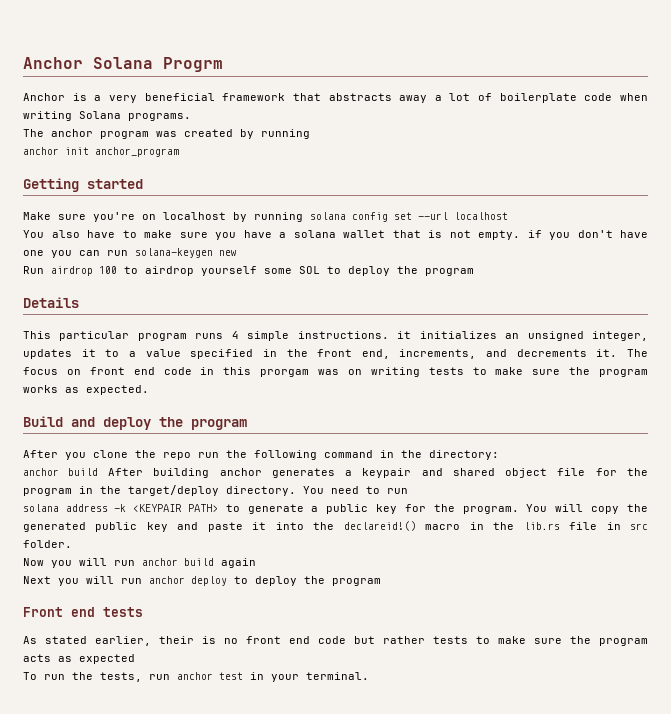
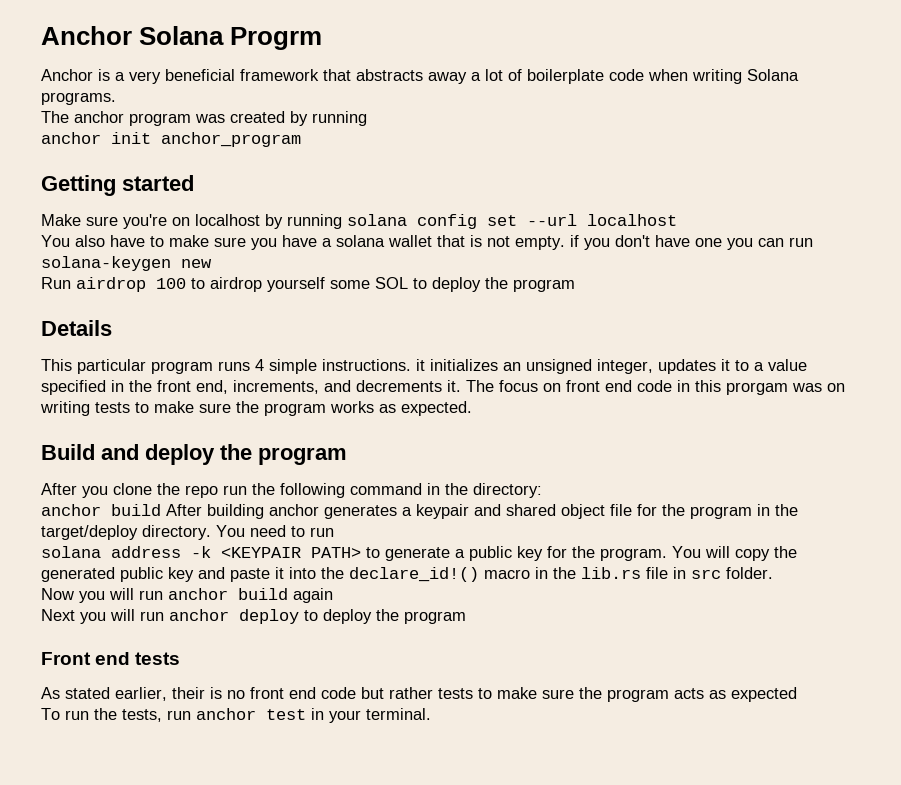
[343,521,416,531] declareid!() -> [349,567,479,582] declare_id!()

